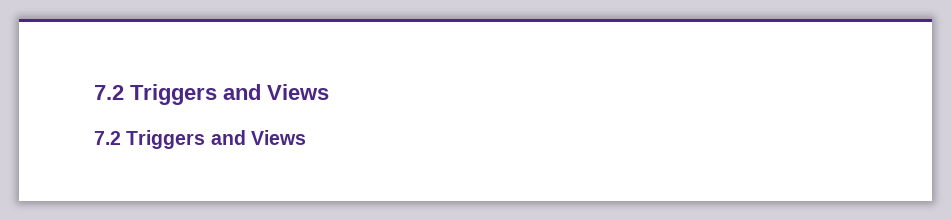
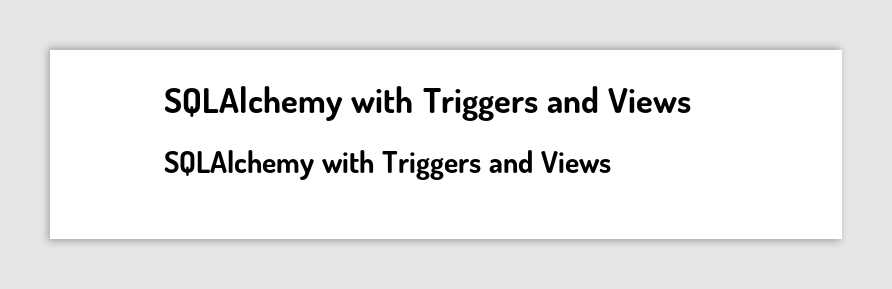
[94,85,124,100] 7.2 -> [164,86,414,121] SQLAlchemy with
[94,131,121,145] 7.2 -> [164,150,374,180] SQLAlchemy with

